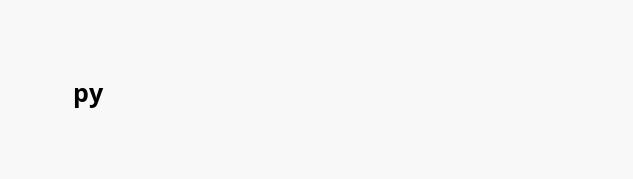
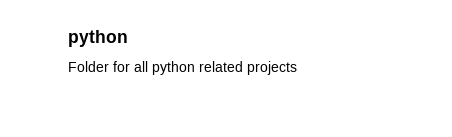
[73,88,104,108] py -> [68,30,128,47] [68,61,297,75] python // Folder for all python related projects

